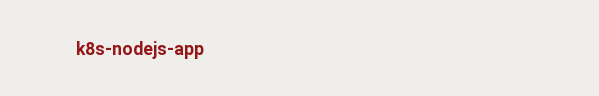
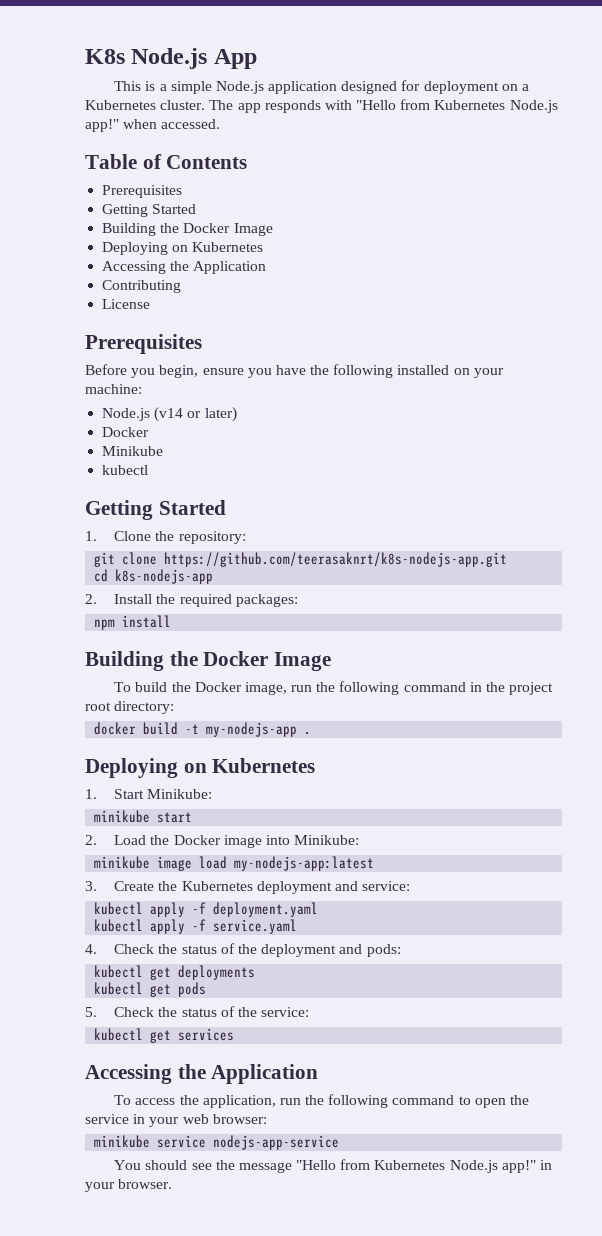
[76,41,204,59] k8s-nodejs-app -> [85,48,257,69] [114,80,530,94] [85,99,558,113] [85,119,221,132] [85,154,248,169] [102,185,183,198] [102,204,197,217] [102,223,273,236] [102,242,264,255] [102,261,267,274] [102,280,182,293] [102,299,151,309] [85,334,202,354] [85,364,504,378] [85,384,142,394] [102,407,237,422] [102,427,150,437] [102,446,164,456] [102,465,149,475] [85,500,226,520] [85,531,246,544] [94,552,508,567] [94,569,214,584] [85,594,298,607] [94,615,172,630] [85,651,332,671] [114,681,554,695] [85,701,175,714] [94,722,312,737] [85,758,316,778] [85,789,213,799] [94,810,193,823] [85,835,360,848] [94,856,375,871] [85,881,411,894] [94,902,319,917] [94,919,298,934] [85,943,401,957] [94,965,256,980] [94,982,207,997] [85,1006,310,1017] [94,1028,235,1043] [85,1064,319,1084] [114,1094,530,1108] [85,1114,267,1127] [94,1135,340,1150] [114,1159,553,1173] [85,1179,173,1192] K8s Node.js App // This is a simple Node.js application designed for deployment on a Kubernetes cluster. The app responds with "Hello from Kubernetes Node.js app!" when accessed. // Table of Contents // Prerequisites // Getting Started // Building the Docker Image // Deploying on Kubernetes // Accessing the Application // Contributing // License // Prerequisites // Before you begin, ensure you have the following installed on your machine: // Node.js (v14 or later) // Docker // Minikube // kubectl // Getting Started // 1. Clone the repository: // git clone https://github.com/teerasaknrt/k8s-nodejs-app.git // cd k8s-nodejs-app // 2. Install the required packages: // npm install // Building the Docker Image // To build the Docker image, run the following command in the project root directory: // docker build -t my-nodejs-app . // Deploying on Kubernetes // 1. Start Minikube: // minikube start // 2. Load the Docker image into Minikube: // minikube image load my-nodejs-app:latest // 3. Create the Kubernetes deployment and service: // kubectl apply -f deployment.yaml // kubectl apply -f service.yaml // 4. Check the status of the deployment and pods: // kubectl get deployments // kubectl get pods // 5. Check the status of the service: // kubectl get services // Accessing the Application // To access the application, run the following command to open the service in your web browser: // minikube service nodejs-app-service // You should see the message "Hello from Kubernetes Node.js app!" in your browser.

